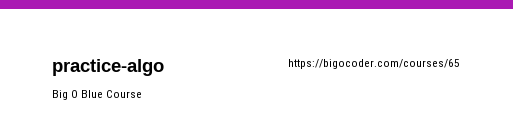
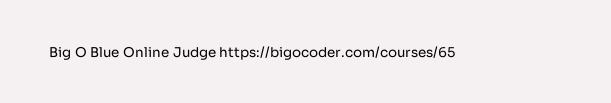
[52,59,164,76] practice-algo // -> (49, 53) none
[106,90,143,98] Course -> [122,46,216,60] Online Judge

